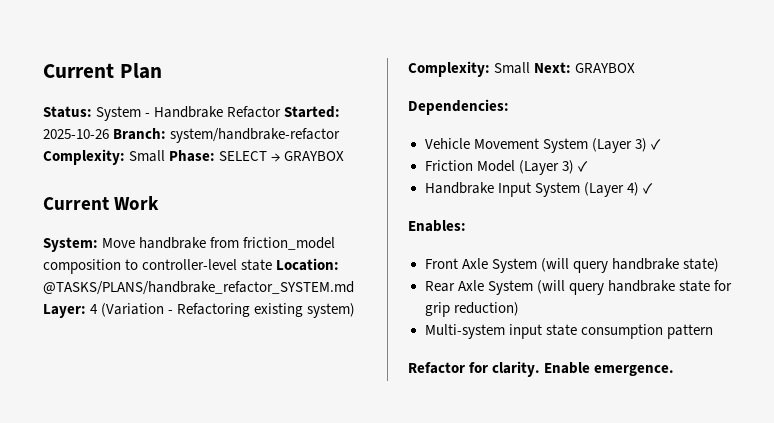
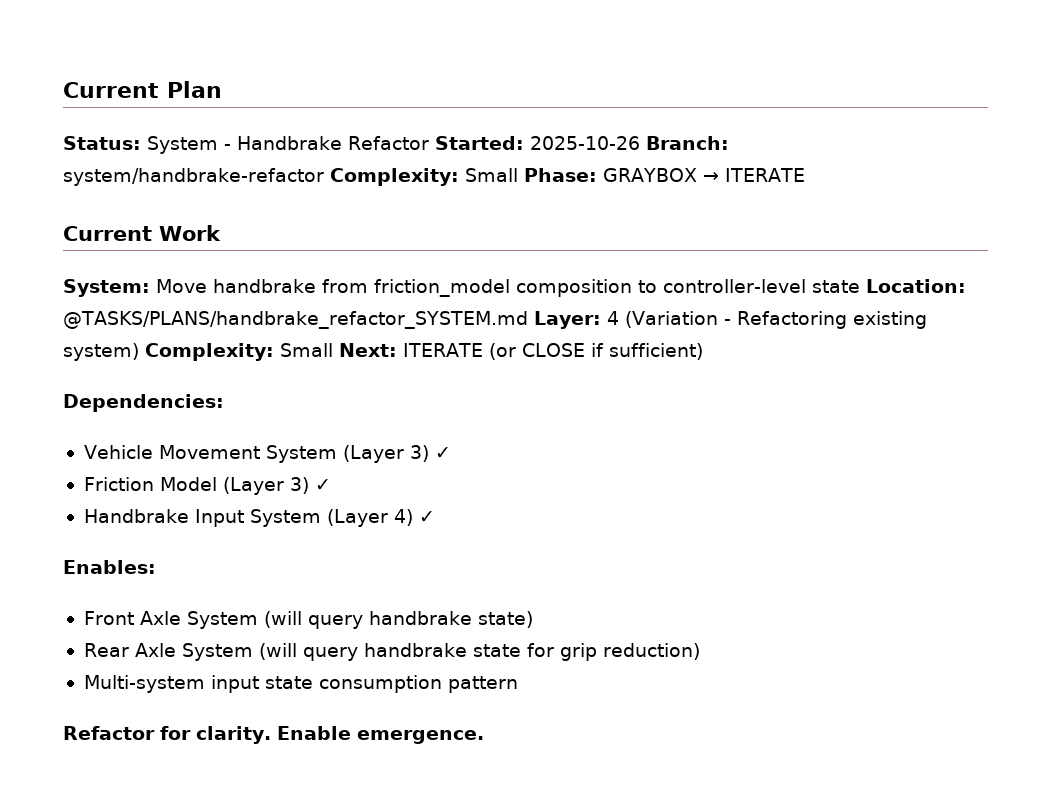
[219,151,345,162] SELECT → GRAYBOX -> [602,168,805,182] GRAYBOX → ITERATE
[575,63,636,73] GRAYBOX -> [403,343,703,360] ITERATE (or CLOSE if sufficient)

